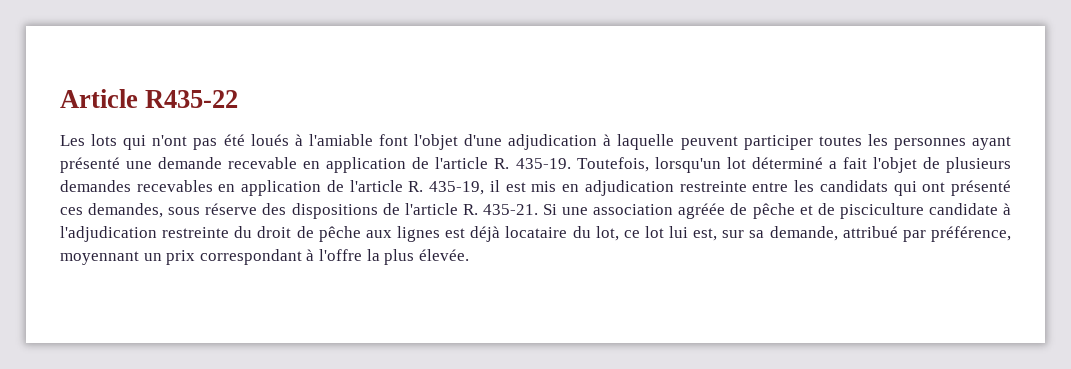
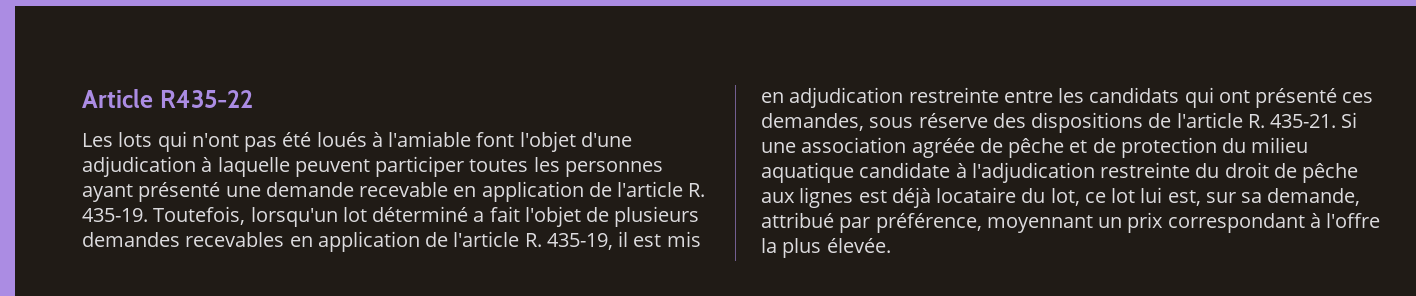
[839,203,924,219] pisciculture -> [1120,137,1309,158] [761,162,854,183] protection du milieu aquatique

